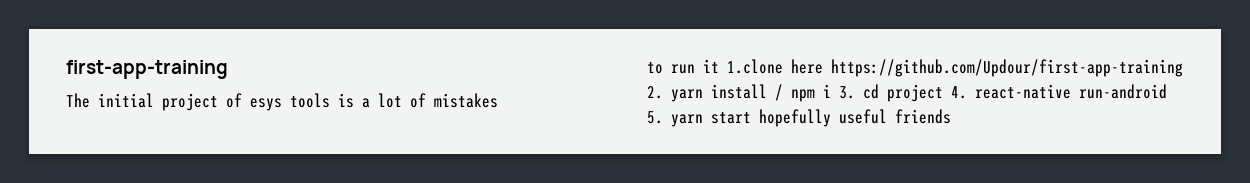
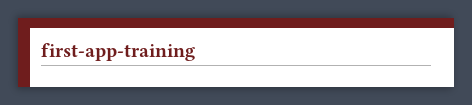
[66,93,498,111] [647,59,1183,77] [647,84,1167,102] [647,109,951,127] // The initial project of esys tools is a lot of mistakes // to run it 1.clone here https://github.com/Updour/first-app-training 2. yarn install / npm i 3. cd project 4. react-native run-android 5. yarn start hopefully useful friends -> (195, 52) none

